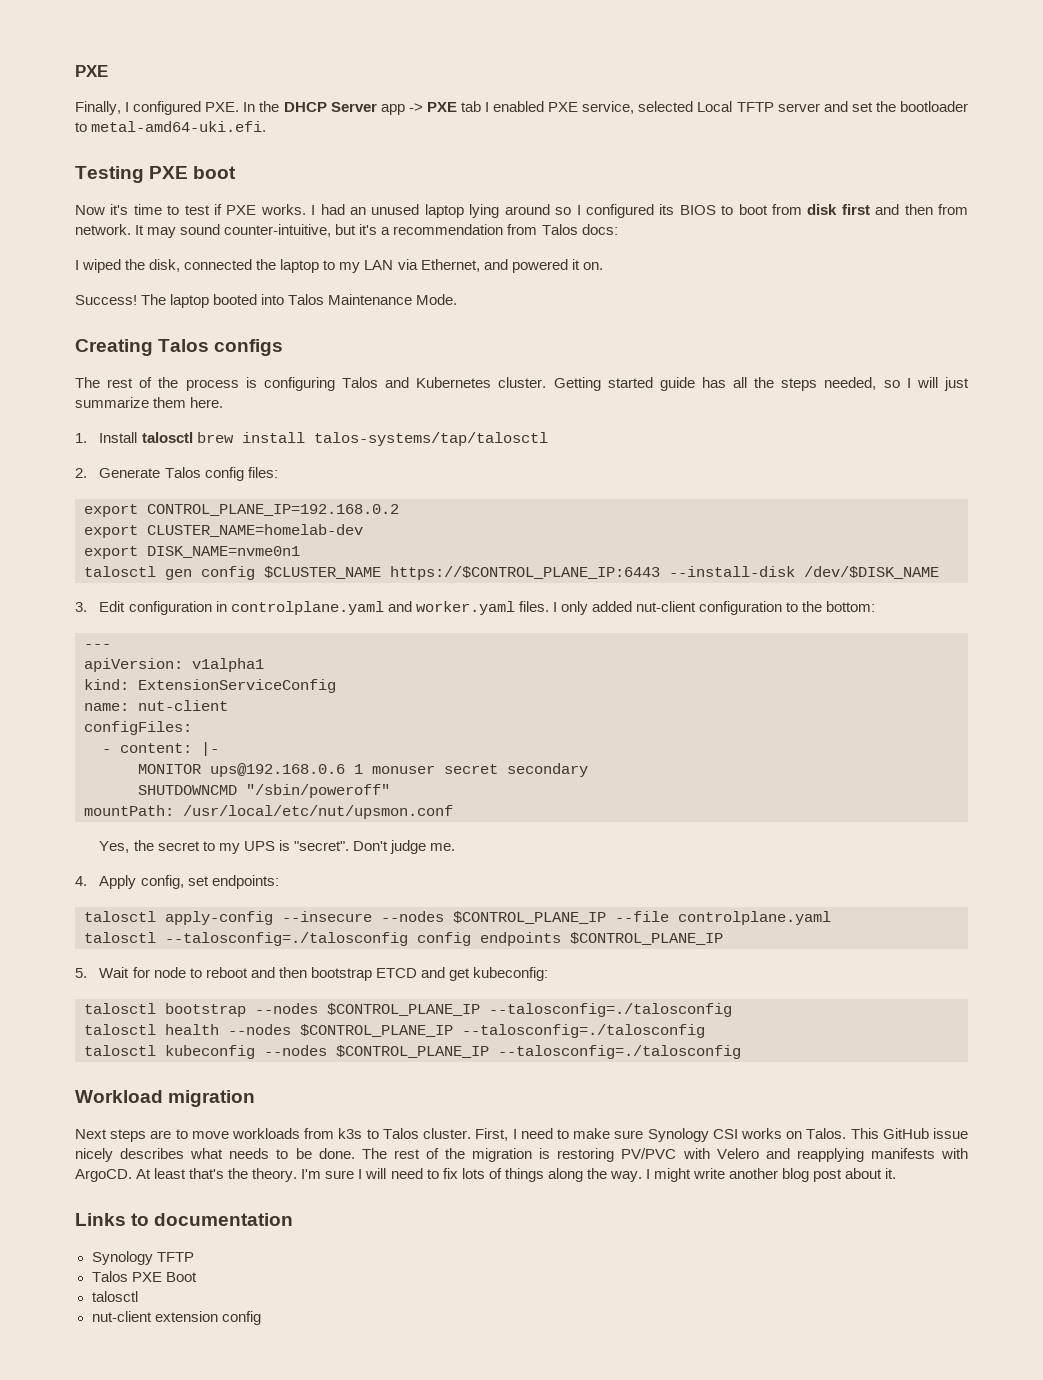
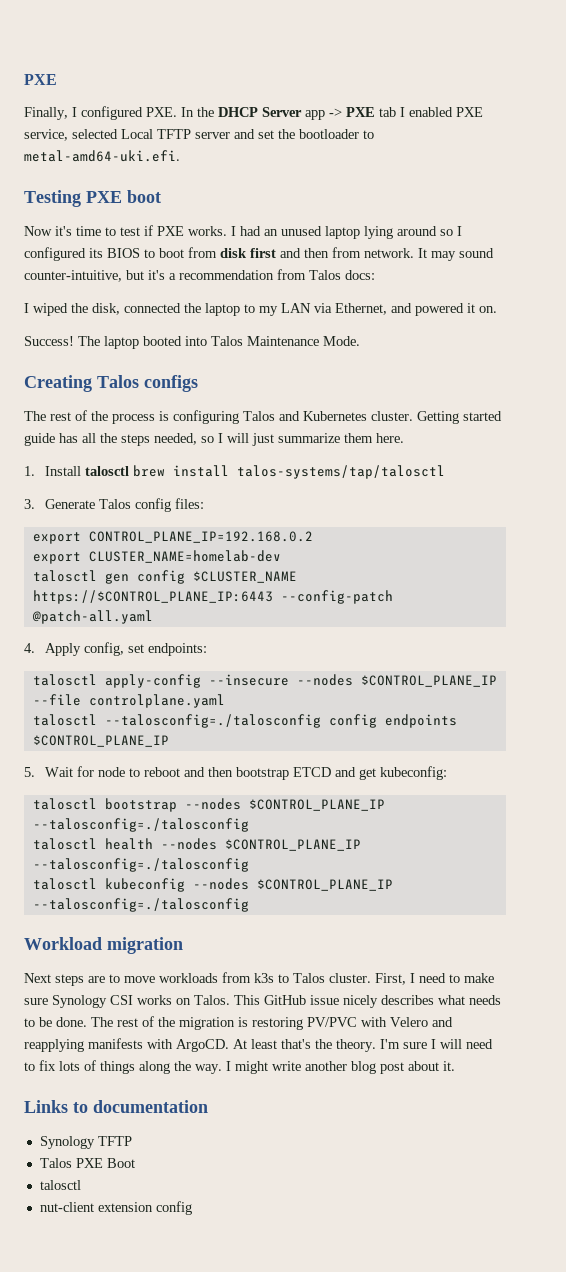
[75,468,87,478] 2. -> [24,499,35,509] 3.
[84,546,300,559] // export DISK_NAME=nvme0n1 -> (281, 556) none
[669,566,939,579] [75,601,876,615] [84,644,111,648] [84,658,264,672] [84,679,336,693] [84,700,228,711] [84,721,192,735] [102,742,219,756] [138,763,588,777] [138,784,390,798] [84,805,453,819] [99,840,455,854] --install-disk /dev/$DISK_NAME // 3. Edit configuration in controlplane.yaml and worker.yaml files. I only added nut-client configuration to the bottom: // --- // apiVersion: v1alpha1 // kind: ExtensionServiceConfig // name: nut-client // configFiles: // - content: |- // MONITOR ups@192.168.0.6 1 monuser secret secondary // SHUTDOWNCMD "/sbin/poweroff" // mountPath: /usr/local/etc/nut/upsmon.conf // Yes, the secret to my UPS is "secret". Don't judge me. -> [280,590,393,604] [31,610,153,624] --config-patch @patch-all.yaml

